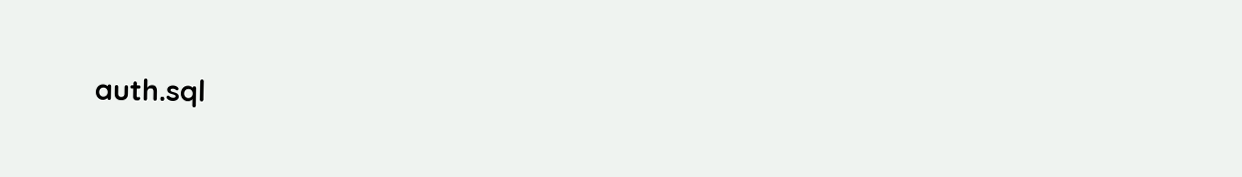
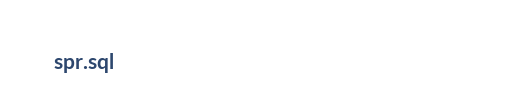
[94,77,207,108] auth.sql -> [54,53,114,73] spr.sql

